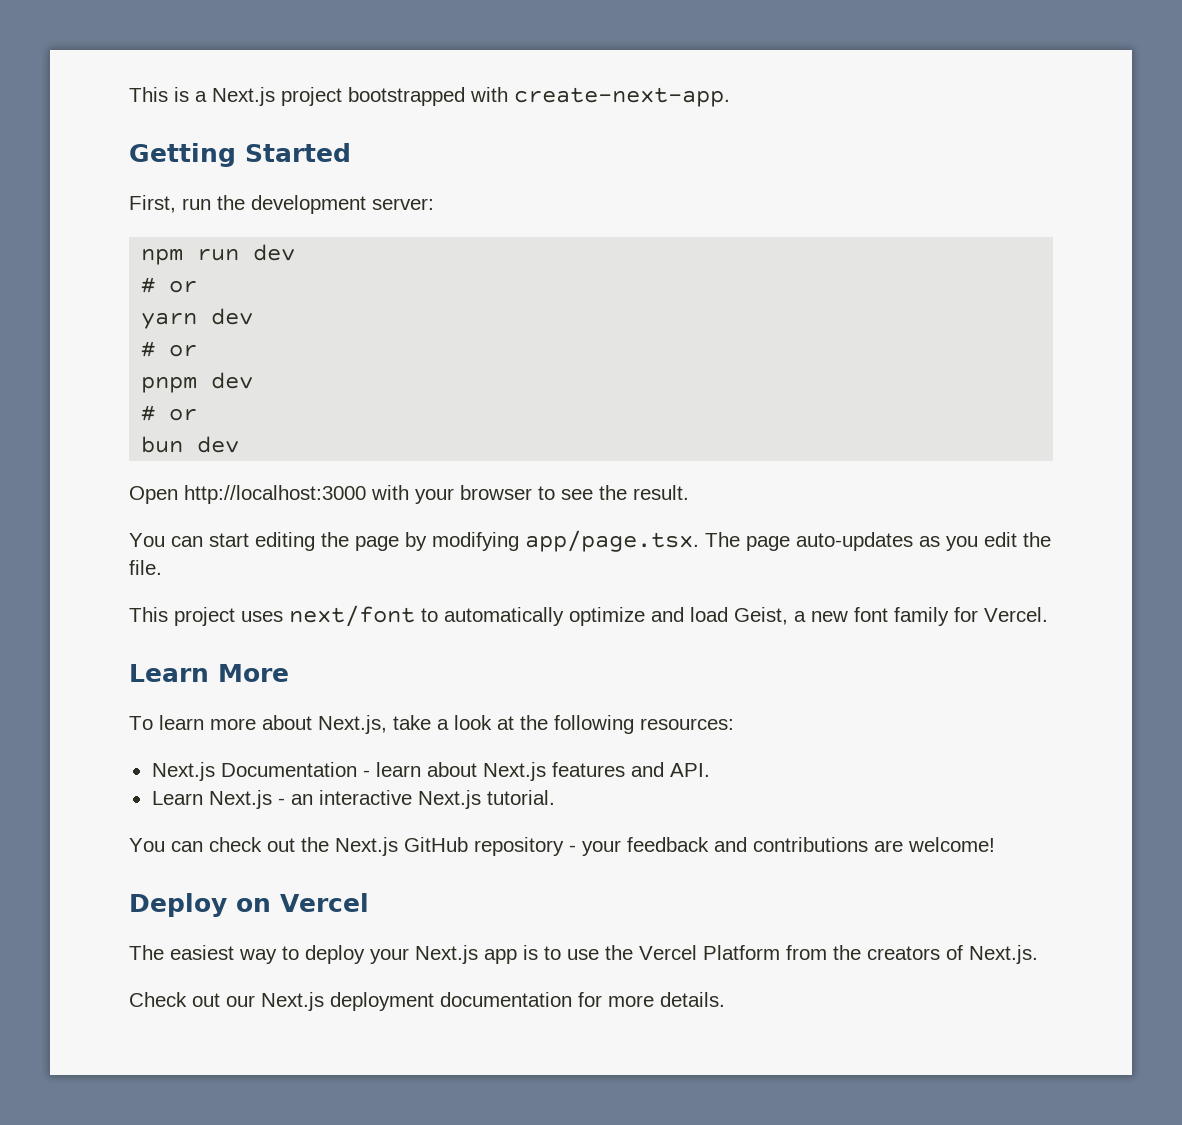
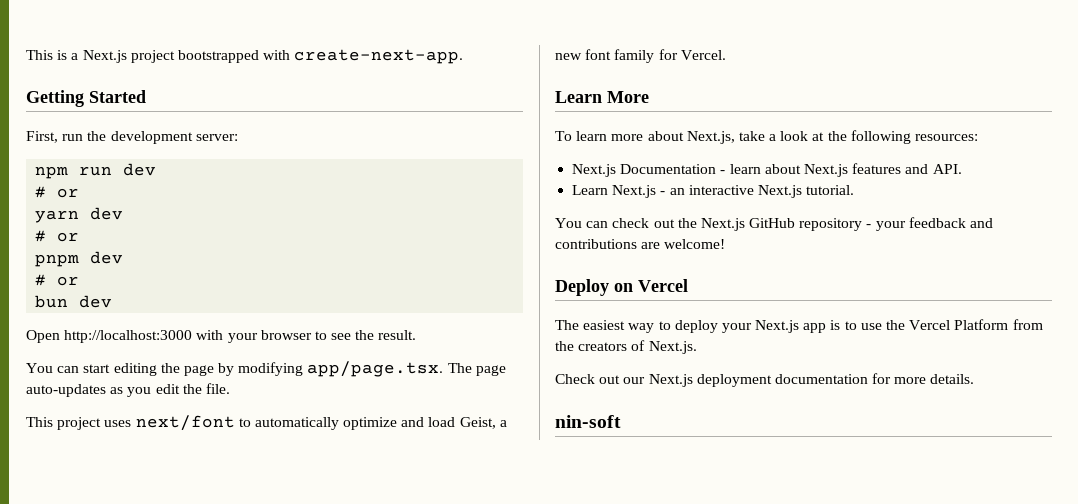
(725, 999) none -> [555,415,621,428] // nin-soft

